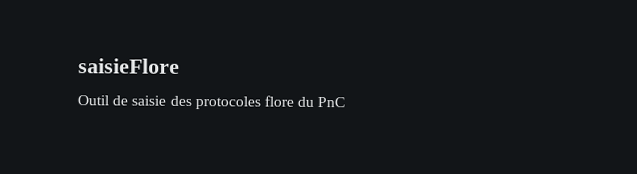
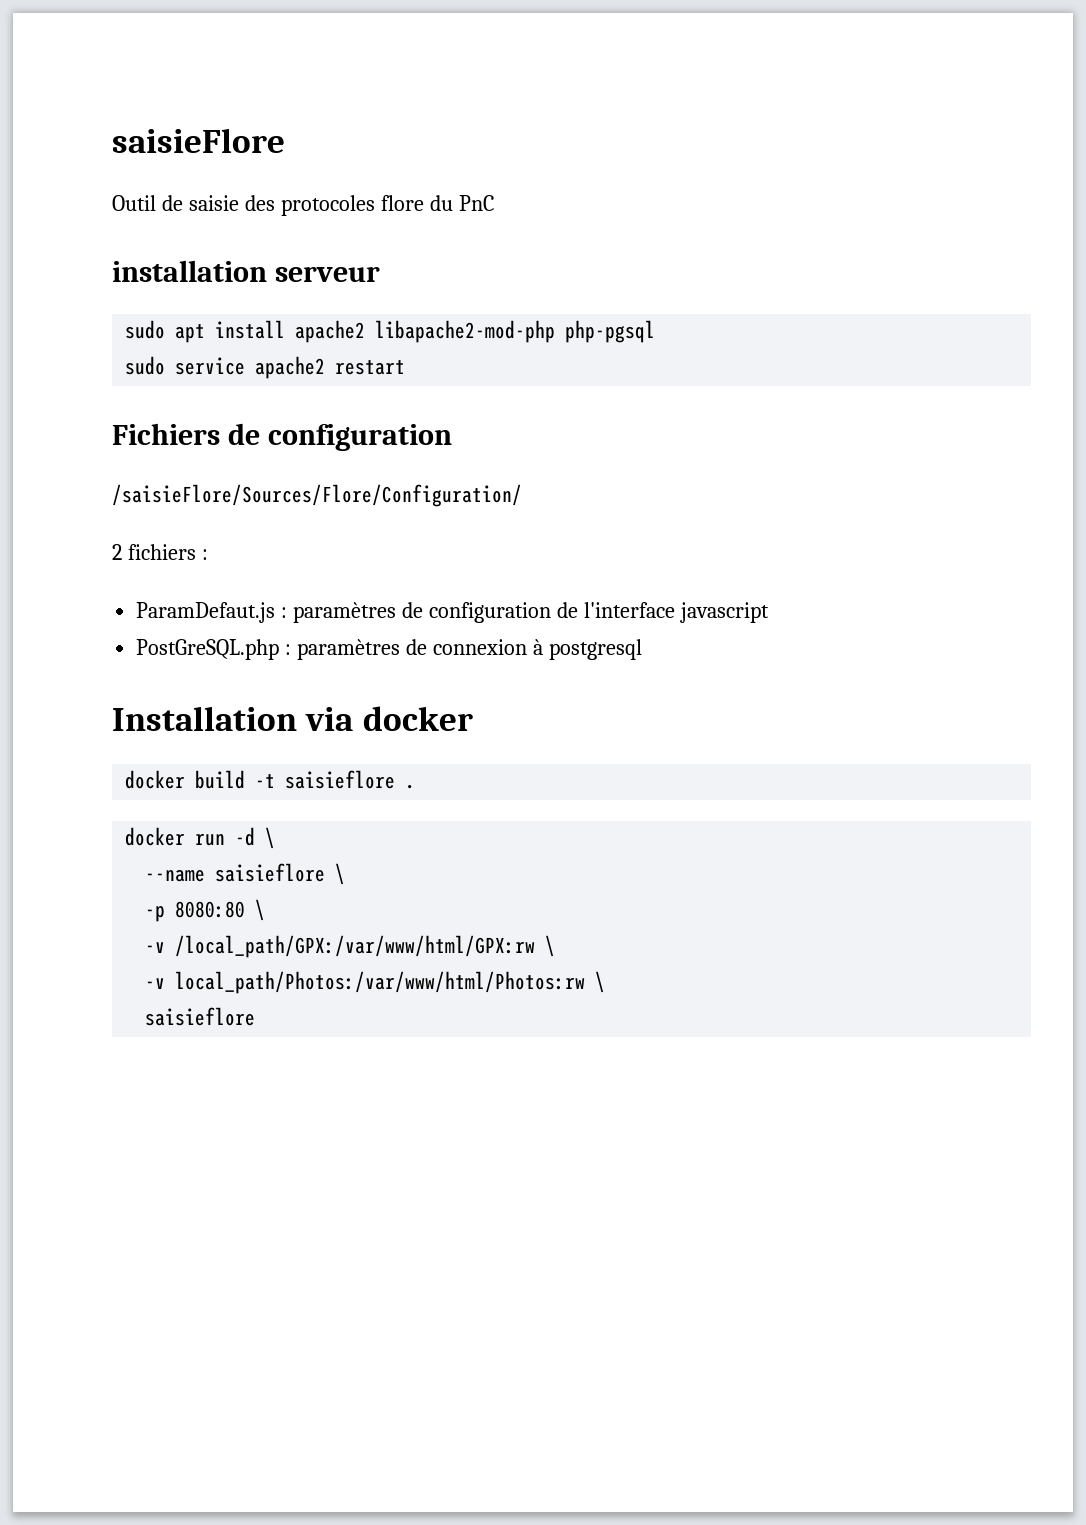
(346, 102) none -> [112,260,380,282] [125,320,656,343] [125,356,406,379] [112,423,452,451] [112,484,522,507] [112,544,208,560] [136,602,769,623] [136,639,642,660] [112,706,473,731] [125,770,416,789] [125,827,276,849] [145,863,346,885] [145,899,266,922] [145,935,556,958] [145,971,606,994] [145,1007,256,1026] // installation serveur // sudo apt install apache2 libapache2-mod-php php-pgsql // sudo service apache2 restart // Fichiers de configuration // /saisieFlore/Sources/Flore/Configuration/ // 2 fichiers : // ParamDefaut.js : paramètres de configuration de l'interface javascript // PostGreSQL.php : paramètres de connexion à postgresql // Installation via docker // docker build -t saisieflore . // docker run -d \ // --name saisieflore \ // -p 8080:80 \ // -v /local_path/GPX:/var/www/html/GPX:rw \ // -v local_path/Photos:/var/www/html/Photos:rw \ // saisieflore

